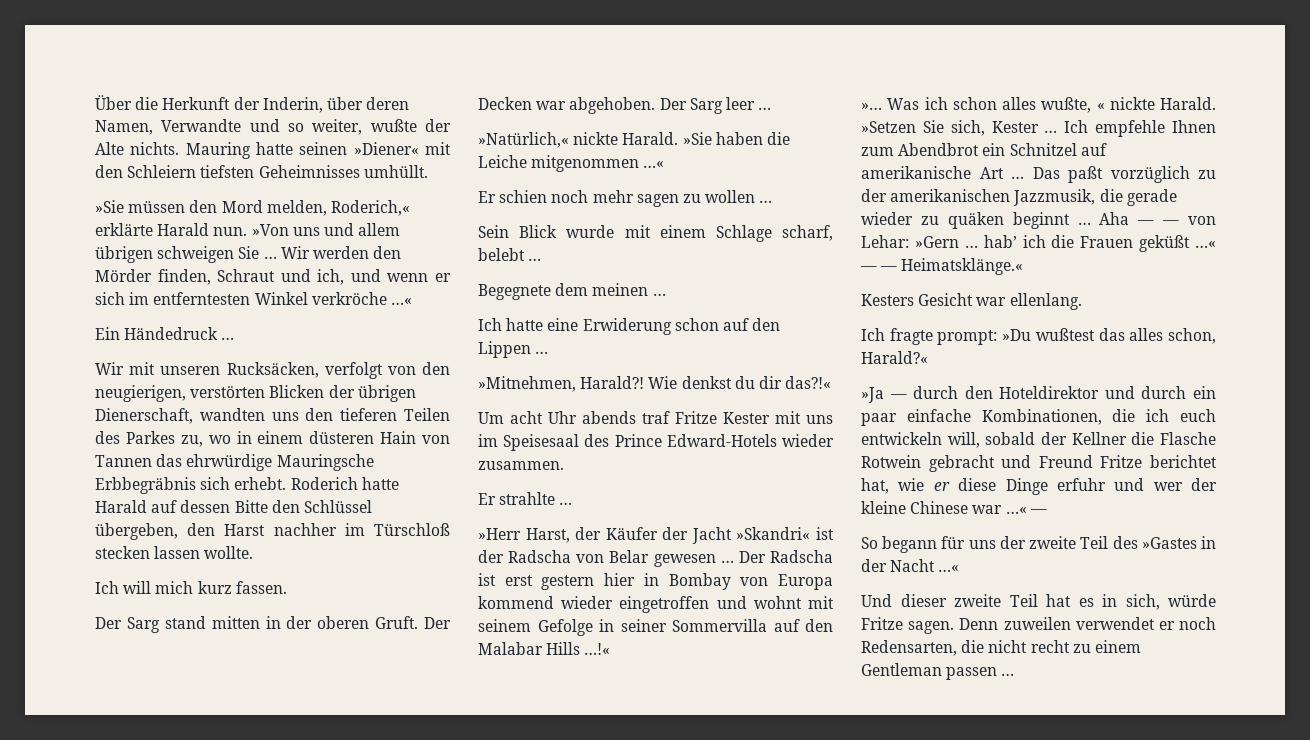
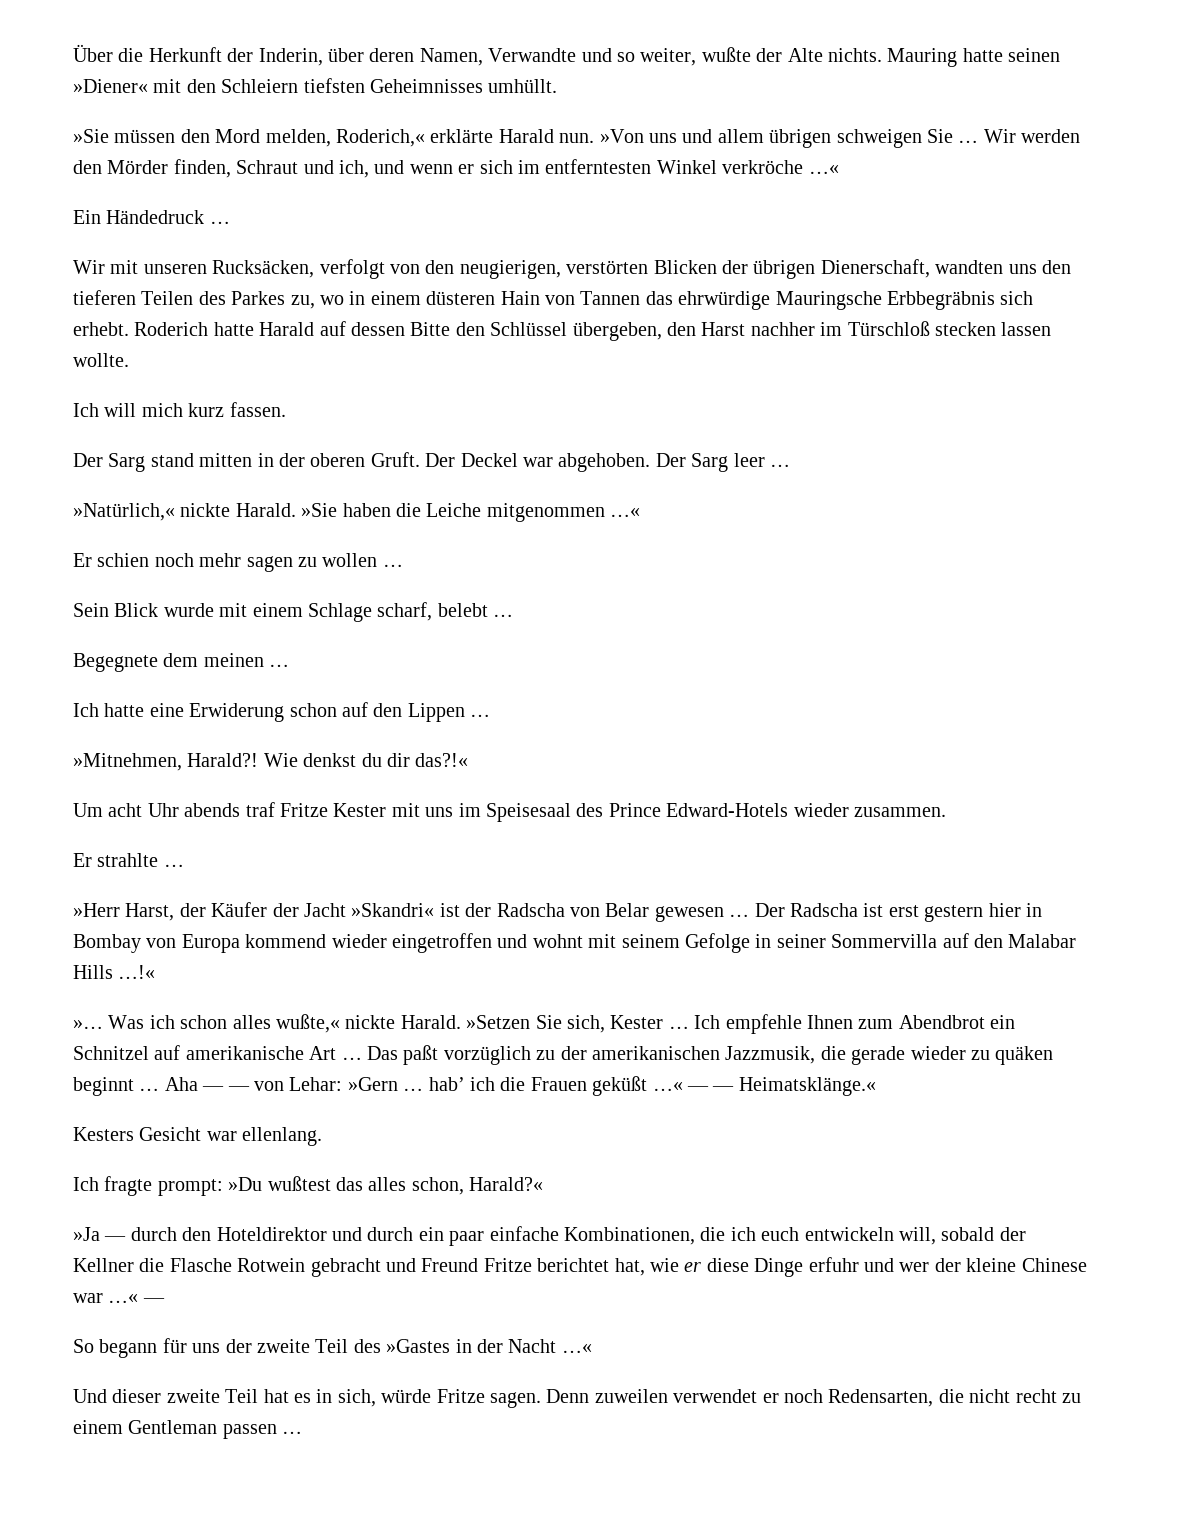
[478,97,532,110] Decken -> [460,453,518,467] Deckel
[1041,97,1105,113] wußte, « -> [276,1014,340,1033] wußte,«

